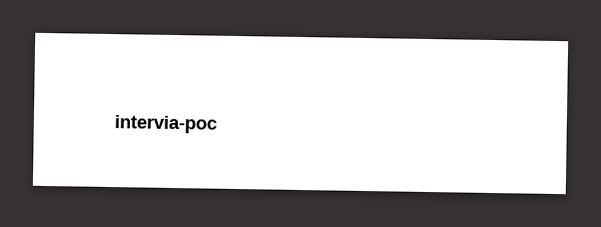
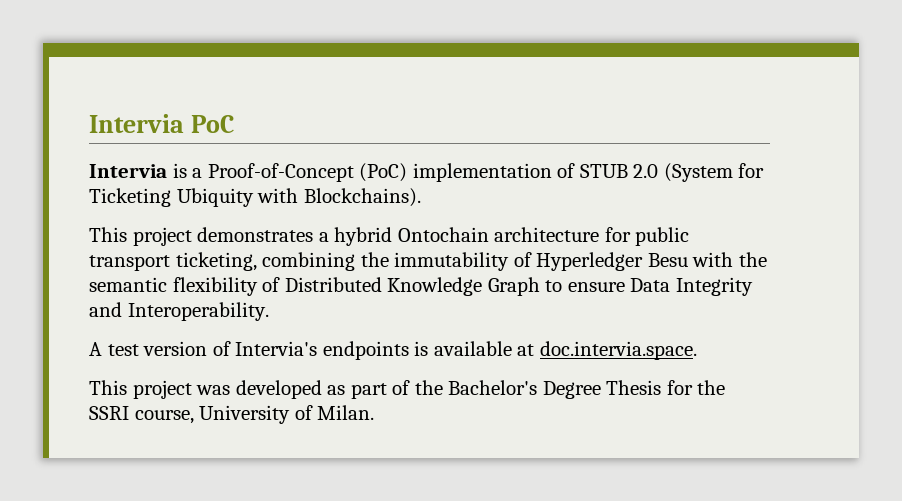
[114,115,217,134] intervia-poc -> [89,114,235,133] [89,163,765,182] [89,188,421,207] [89,227,690,246] [89,252,767,271] [89,277,753,296] [89,302,269,321] [89,341,697,360] [89,380,726,399] [89,405,375,424] Intervia PoC // Intervia is a Proof-of-Concept (PoC) implementation of STUB 2.0 (System for Ticketing Ubiquity with Blockchains). // This project demonstrates a hybrid Ontochain architecture for public transport ticketing, combining the immutability of Hyperledger Besu with the semantic flexibility of Distributed Knowledge Graph to ensure Data Integrity and Interoperability. // A test version of Intervia's endpoints is available at doc.intervia.space. // This project was developed as part of the Bachelor's Degree Thesis for the SSRI course, University of Milan.

